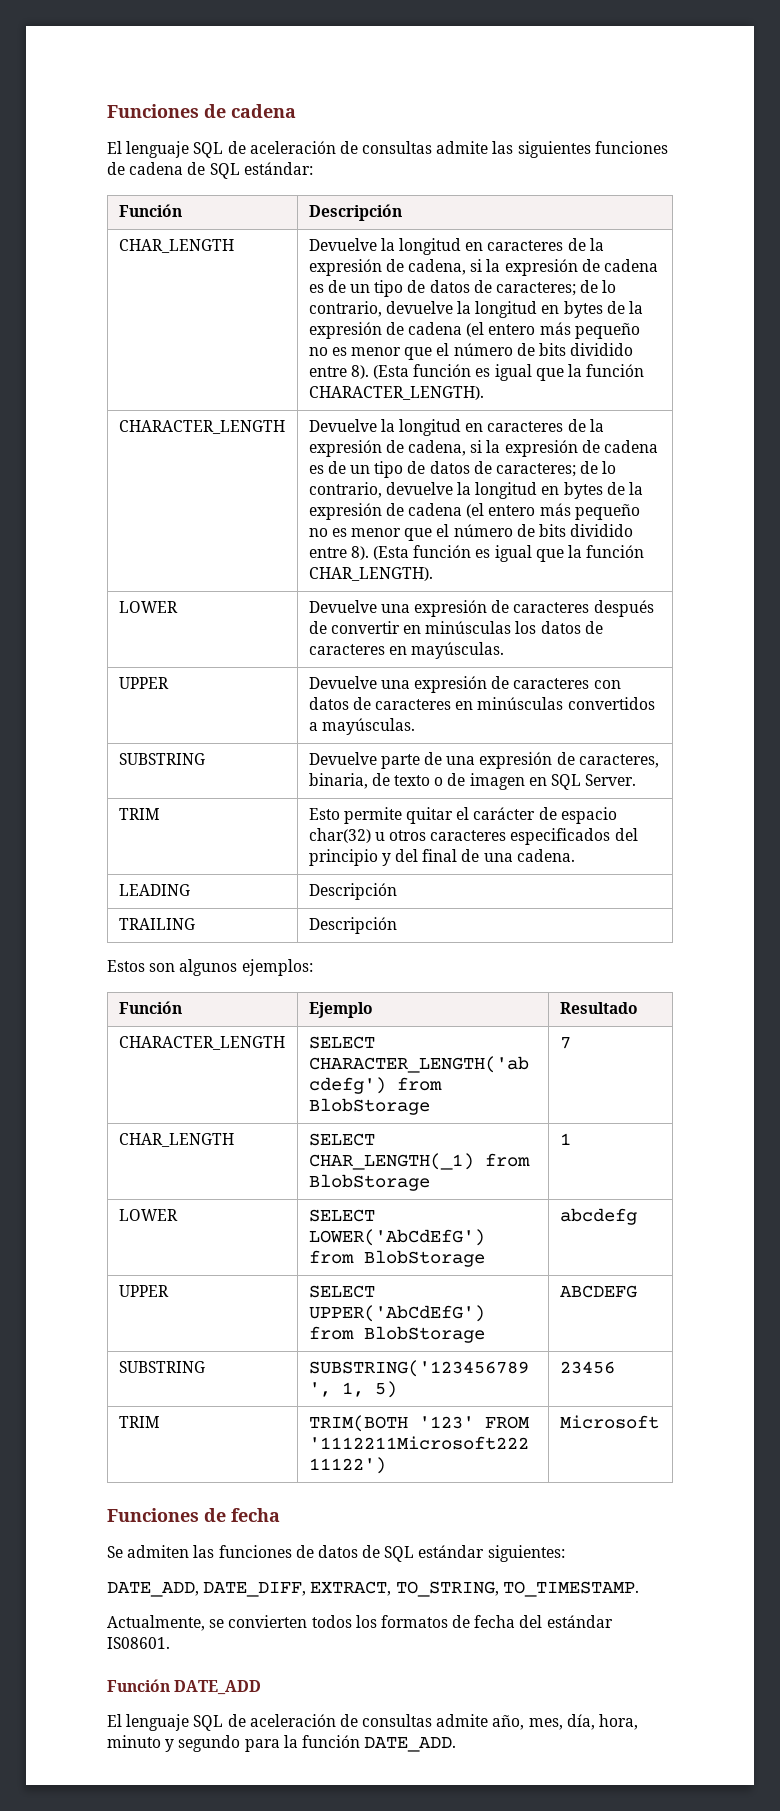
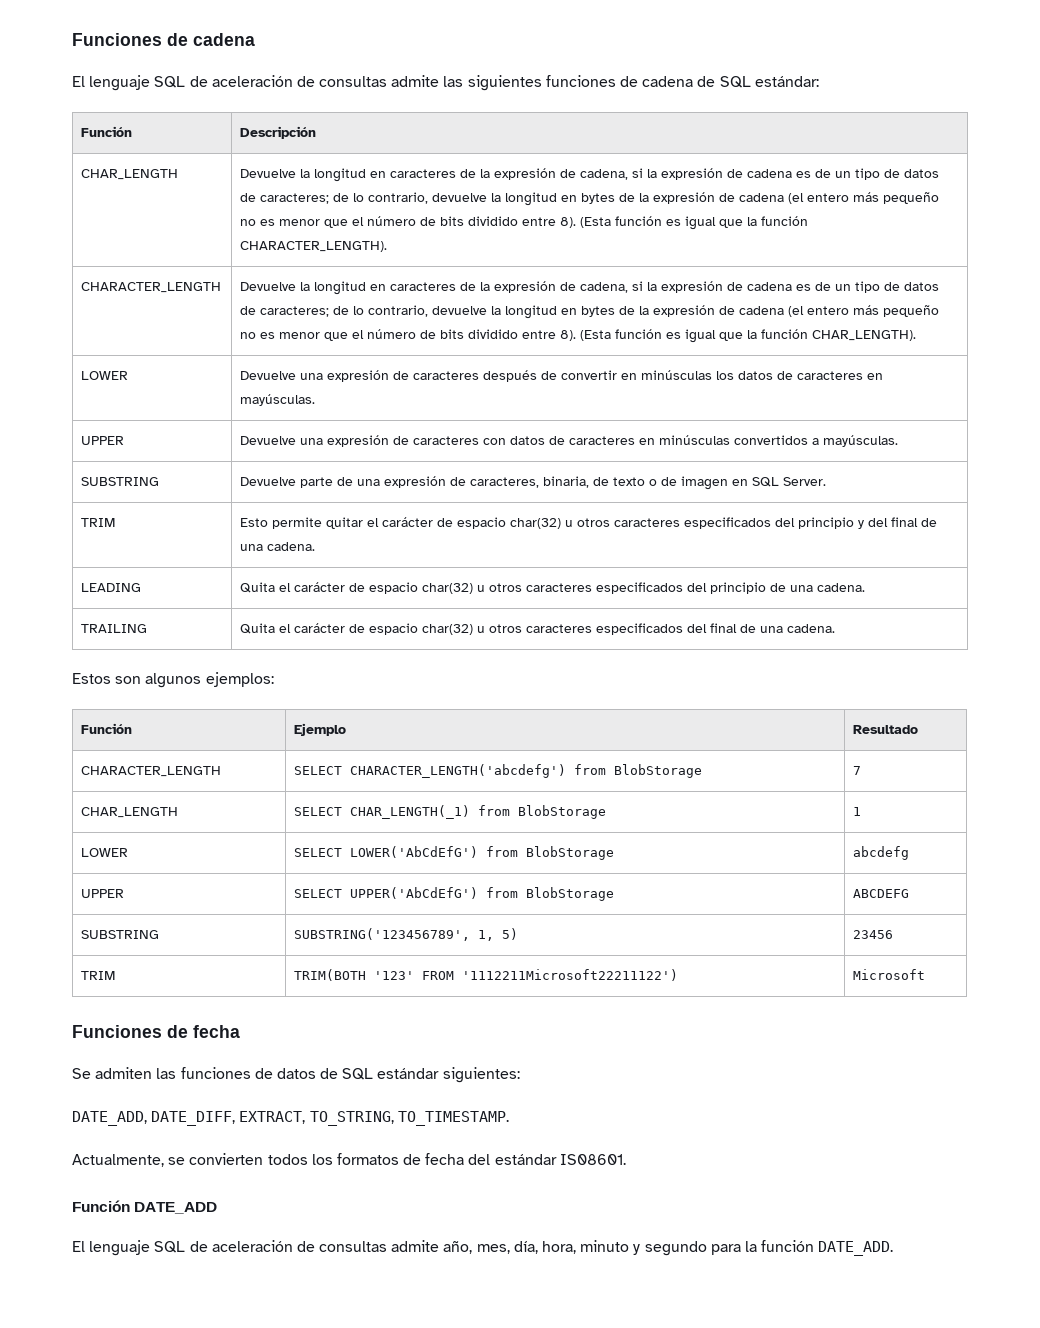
[308,883,397,900] [118,918,195,930] [308,917,397,934] Descripción // TRAILING | Descripción -> [240,582,866,594] [81,624,148,633] [240,623,836,635] Quita el carácter de espacio char(32) u otros caracteres especificados del principio de una cadena. // TRAILING | Quita el carácter de espacio char(32) u otros caracteres especificados del final de una cadena.

